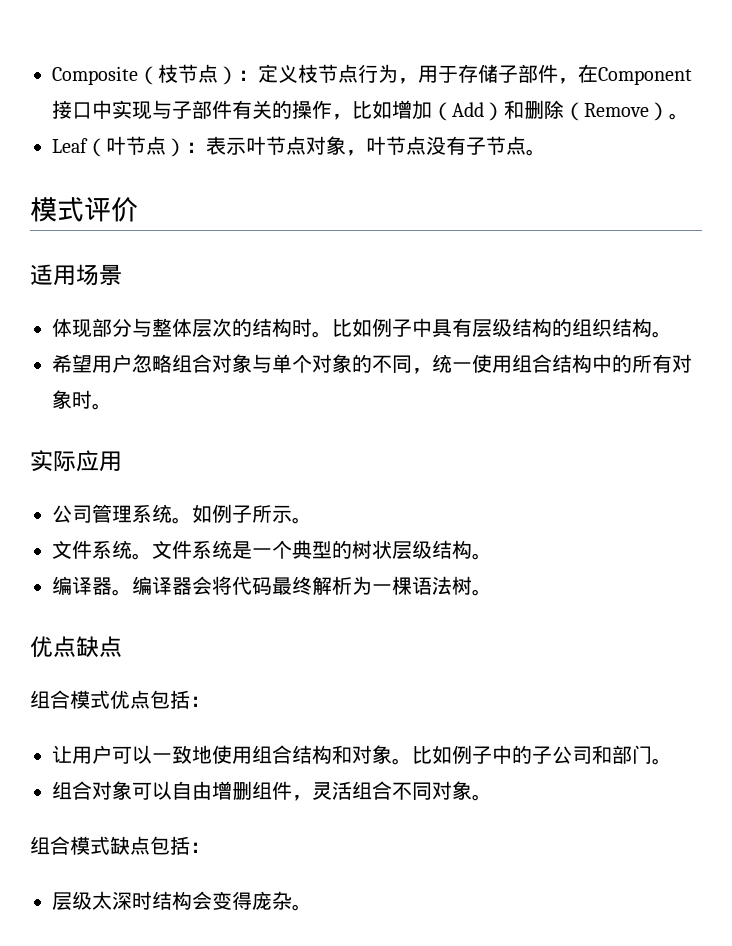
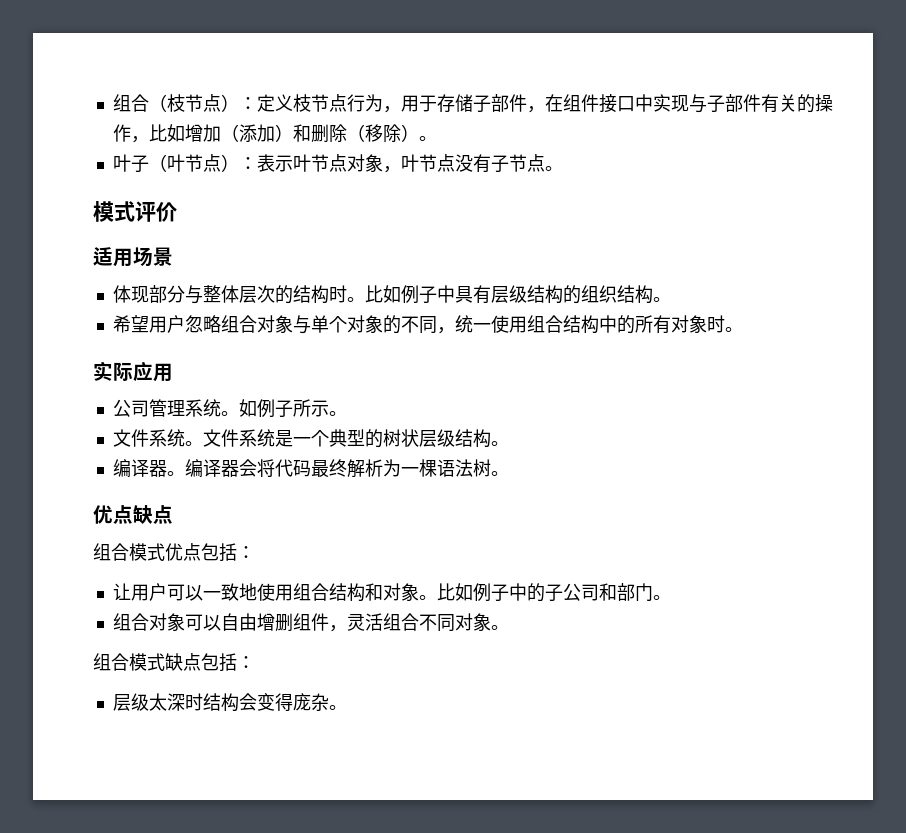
[52,66,138,85] Composite -> [112,94,149,112] 组合
[598,67,692,85] Component -> [562,94,599,112] 组件
[452,102,484,117] Add -> [238,124,275,142] 添加
[584,103,649,117] Remove -> [364,124,401,142] 移除
[52,138,88,153] Leaf -> [112,154,149,173] 叶子

